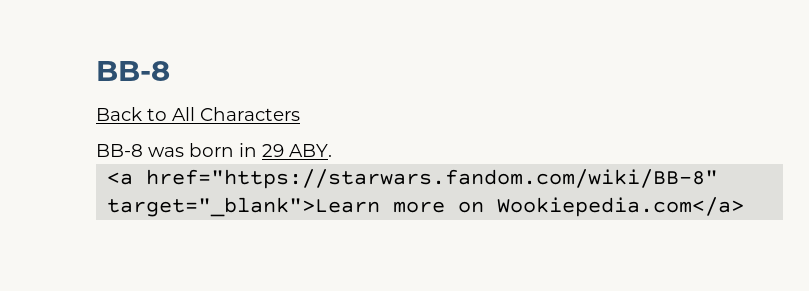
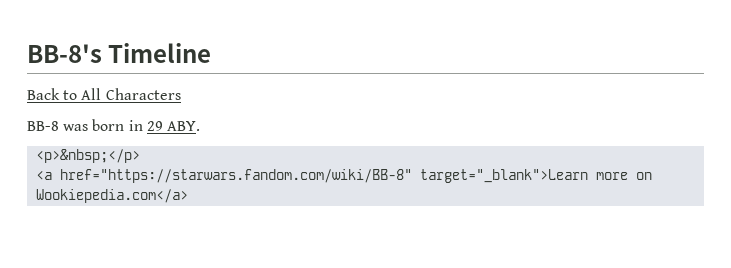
[96,61,170,81] BB-8 -> [27,43,212,63] BB-8's Timeline
(332, 150) none -> [36,149,141,163] // <p>&nbsp;</p>

